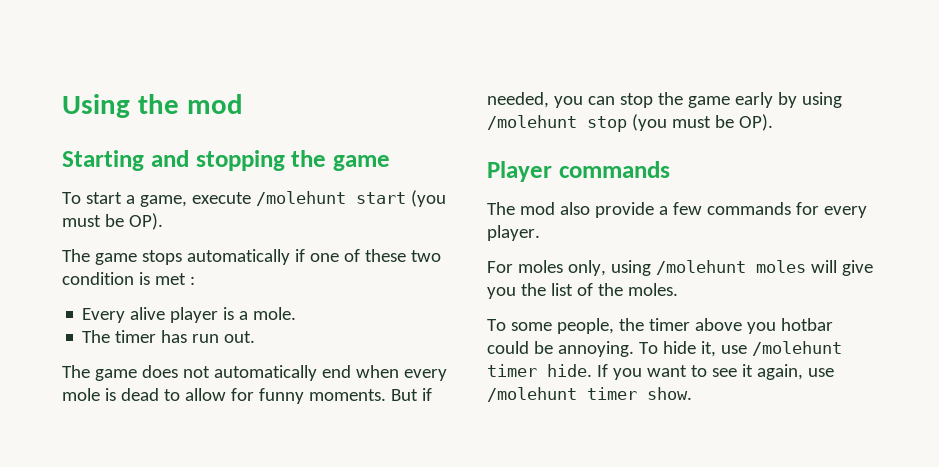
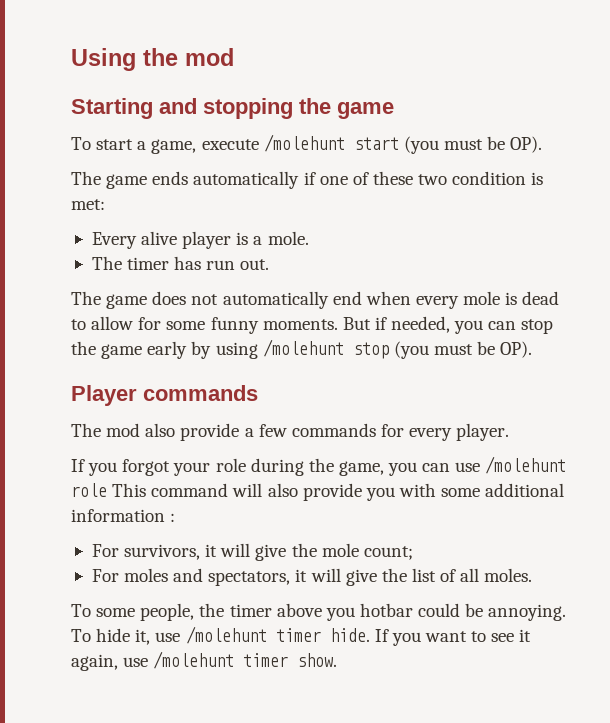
[141,250,182,265] stops -> [152,171,189,185] ends
[154,273,195,285] met : -> [71,199,105,210] met:
(254, 394) none -> [166,321,206,330] some
[487,260,873,276] [487,287,516,299] For moles only, using /molehunt moles will give you -> [71,456,567,476] [71,483,565,501] [71,509,176,522] [91,543,413,561] [91,568,377,586] If you forgot your role during the game, you can use /molehunt role This command will also provide you with some additional information : // For survivors, it will give the mole count; // For moles and spectators, it will give
[597,283,623,296] the -> [460,568,480,582] all

